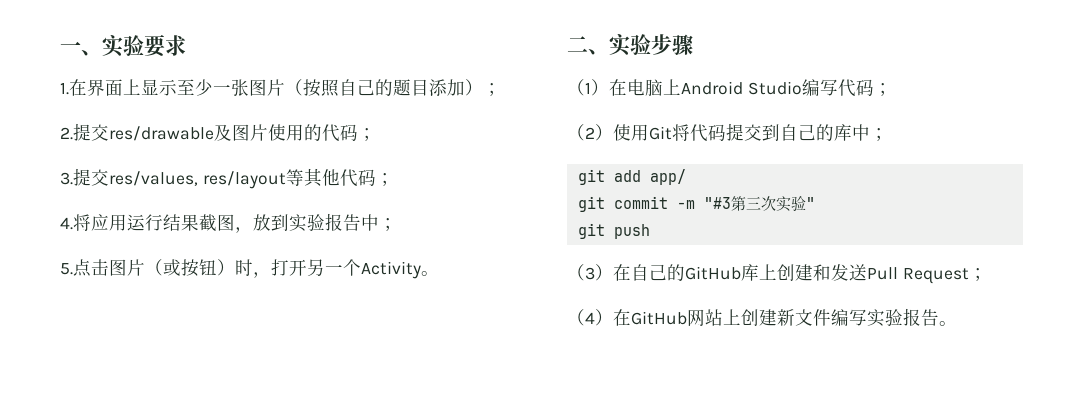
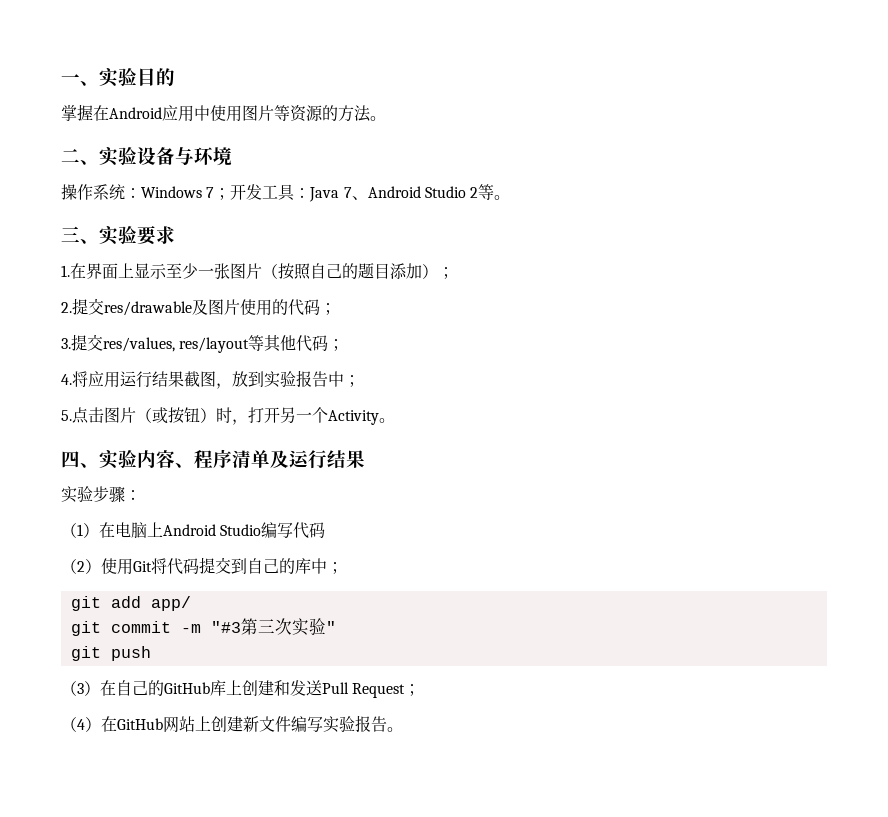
(144, 45) none -> [137,68,175,86] [61,104,386,122] [61,147,232,166] [61,184,511,202] [61,226,137,245] 目的 // 掌握在Android应用中使用图片等资源的方法。 // 二、实验设备与环境 // 操作系统：Windows 7；开发工具：Java 7、Android Studio 2等。 // 三、实验
[567,36,609,55] 二、 -> [61,449,365,469] 四、实验内容、程序清单及运行结果 //
(693, 44) none -> [125,490,141,500] ：
[873,83,892,96] ； -> (326, 530) none

